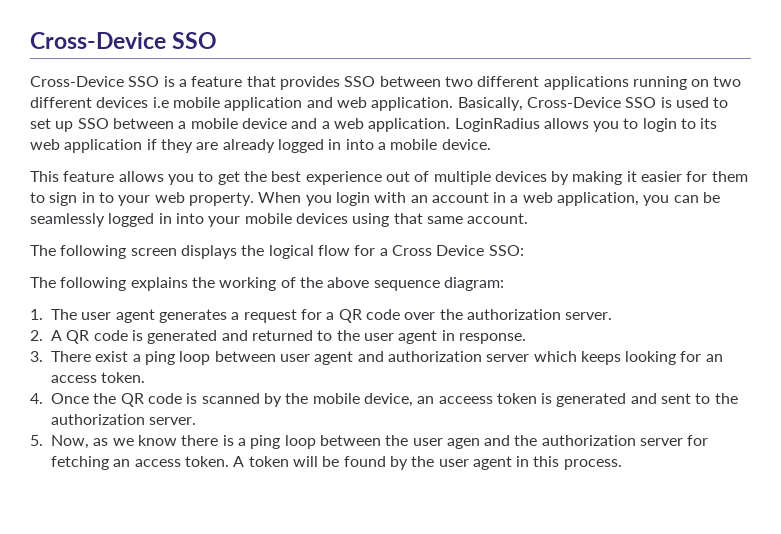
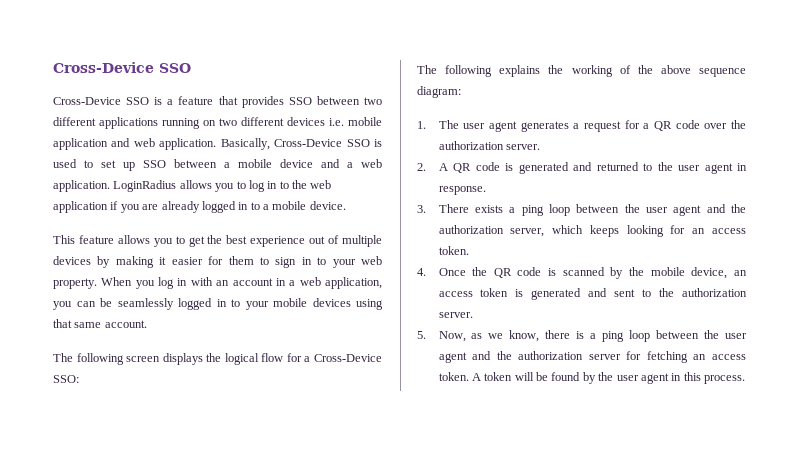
[152,97,169,108] i.e -> [329,118,344,126] i.e.
[642,118,718,132] login to its -> [248,180,307,192] log in to the
[160,139,193,153] they -> [120,204,140,213] you
[345,139,374,150] into -> [250,202,260,210] to
[335,192,370,206] login -> [158,277,188,289] log in
[175,213,204,224] into -> [231,299,240,307] to
[391,245,485,256] Cross Device -> [313,354,382,362] Cross-Device
[95,351,530,365] exist a ping loop between user agent and authorization server -> [474,204,746,216] [438,225,545,237] exists a ping loop between the user agent and the authorization server,
[438,396,493,404] acceess -> [438,291,473,297] access
[137,435,177,446] know -> [509,330,540,342] know,
[446,438,480,449] agen -> [438,352,467,363] agent

